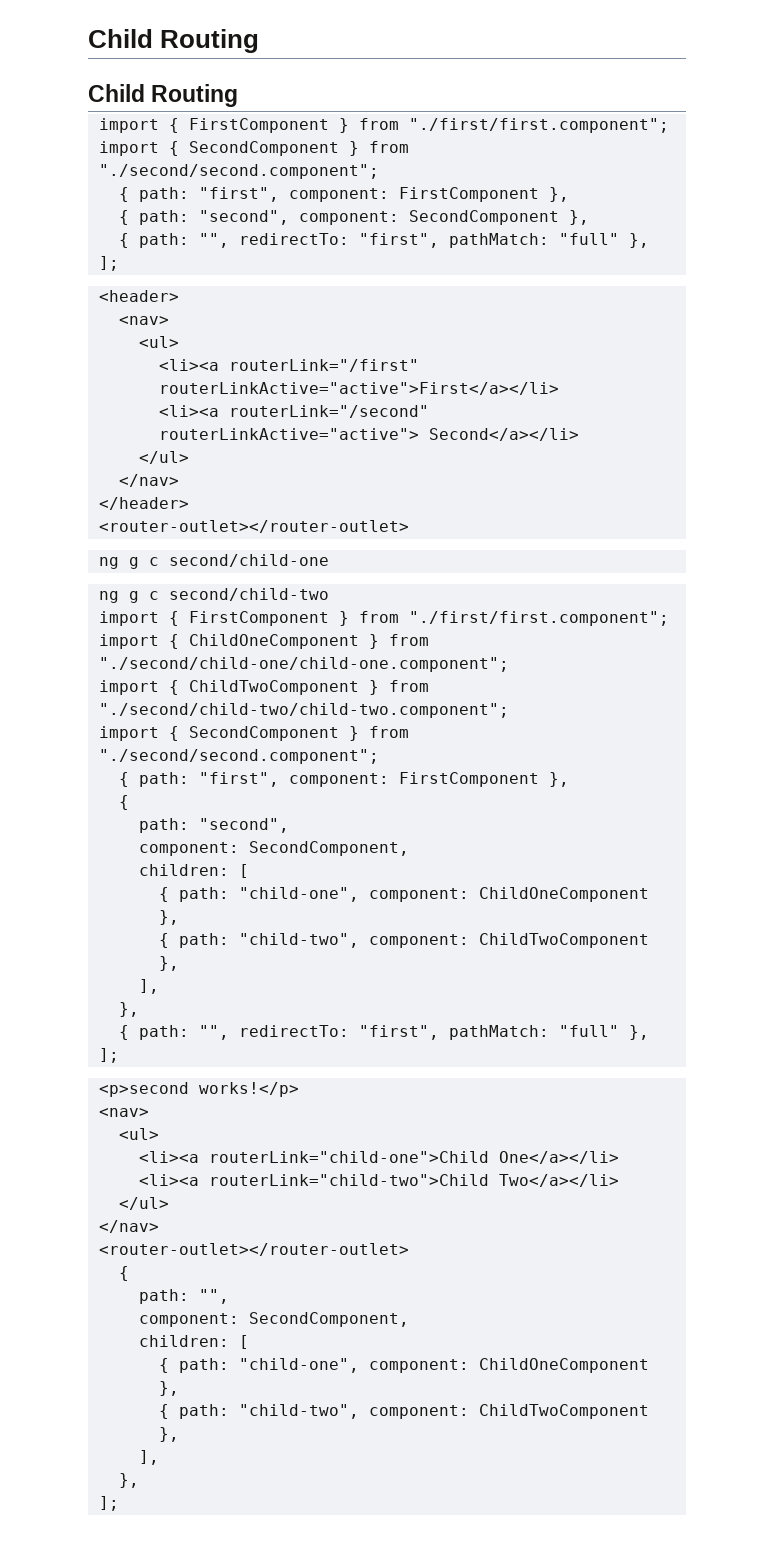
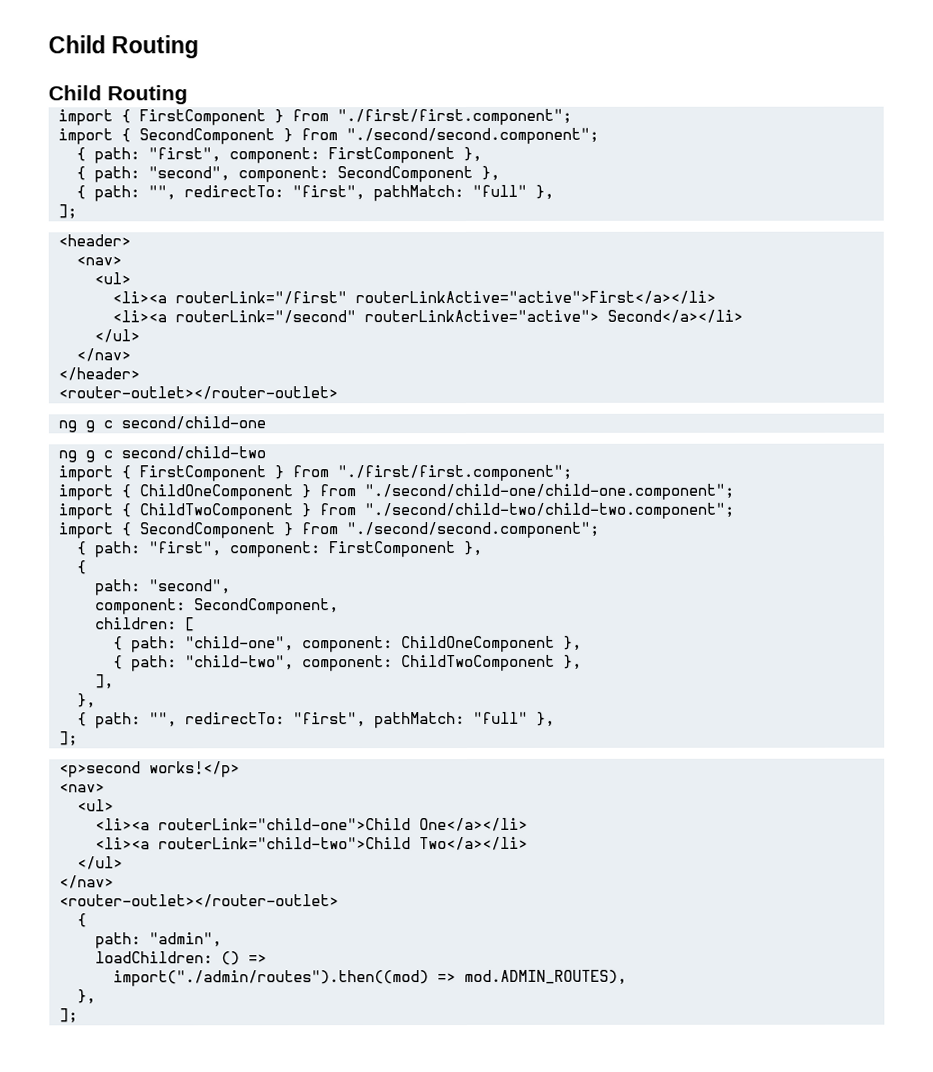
[198,1289,229,1304] [138,1312,409,1327] [138,1335,249,1349] [158,1358,649,1373] [158,1381,179,1396] [158,1404,649,1419] [158,1427,179,1442] [138,1450,159,1465] "", // component: SecondComponent, // children: [ // { path: "child-one", component: ChildOneComponent }, // { path: "child-two", component: ChildTwoComponent }, // ], -> [149,932,223,948] [95,951,268,966] [113,969,628,987] "admin", // loadChildren: () => // import("./admin/routes").then((mod) => mod.ADMIN_ROUTES),

